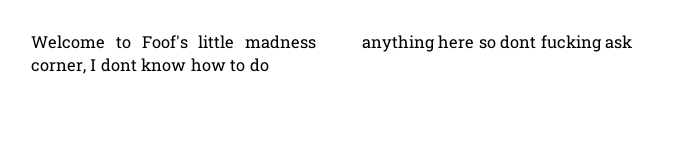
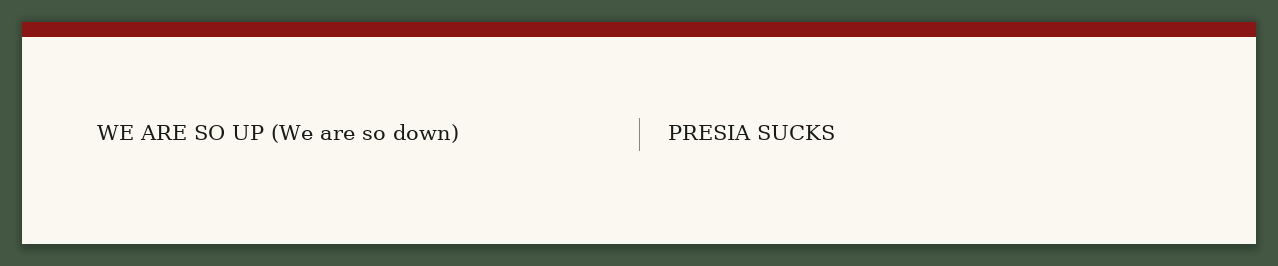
[31,35,316,49] [31,58,269,74] [362,35,634,52] Welcome to Foof's little madness corner, I dont know how to do anything here so dont fucking ask -> [97,124,459,143] [668,125,835,140] WE ARE SO UP (We are so down) // PRESIA SUCKS

